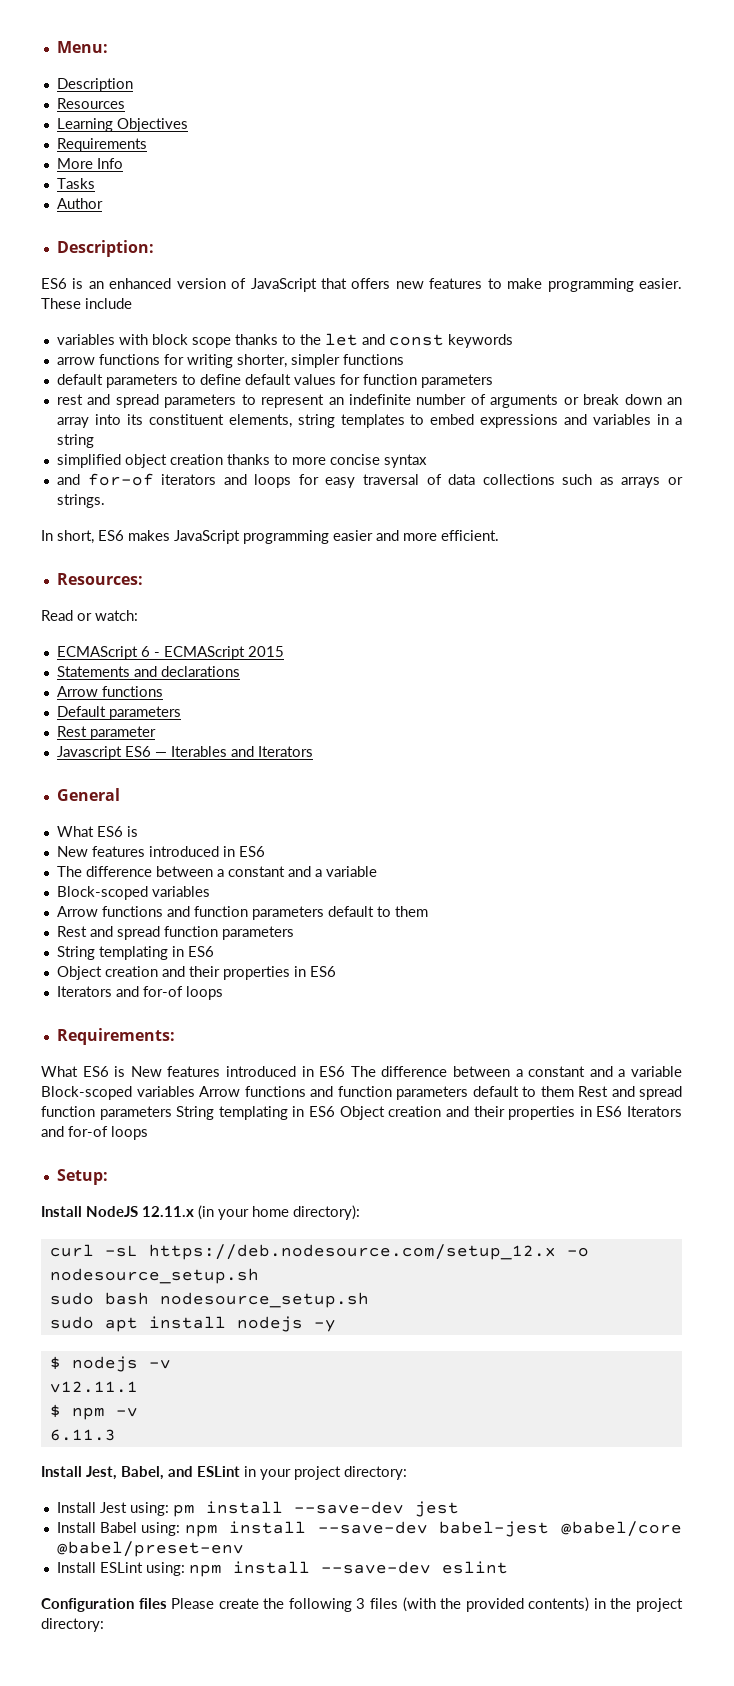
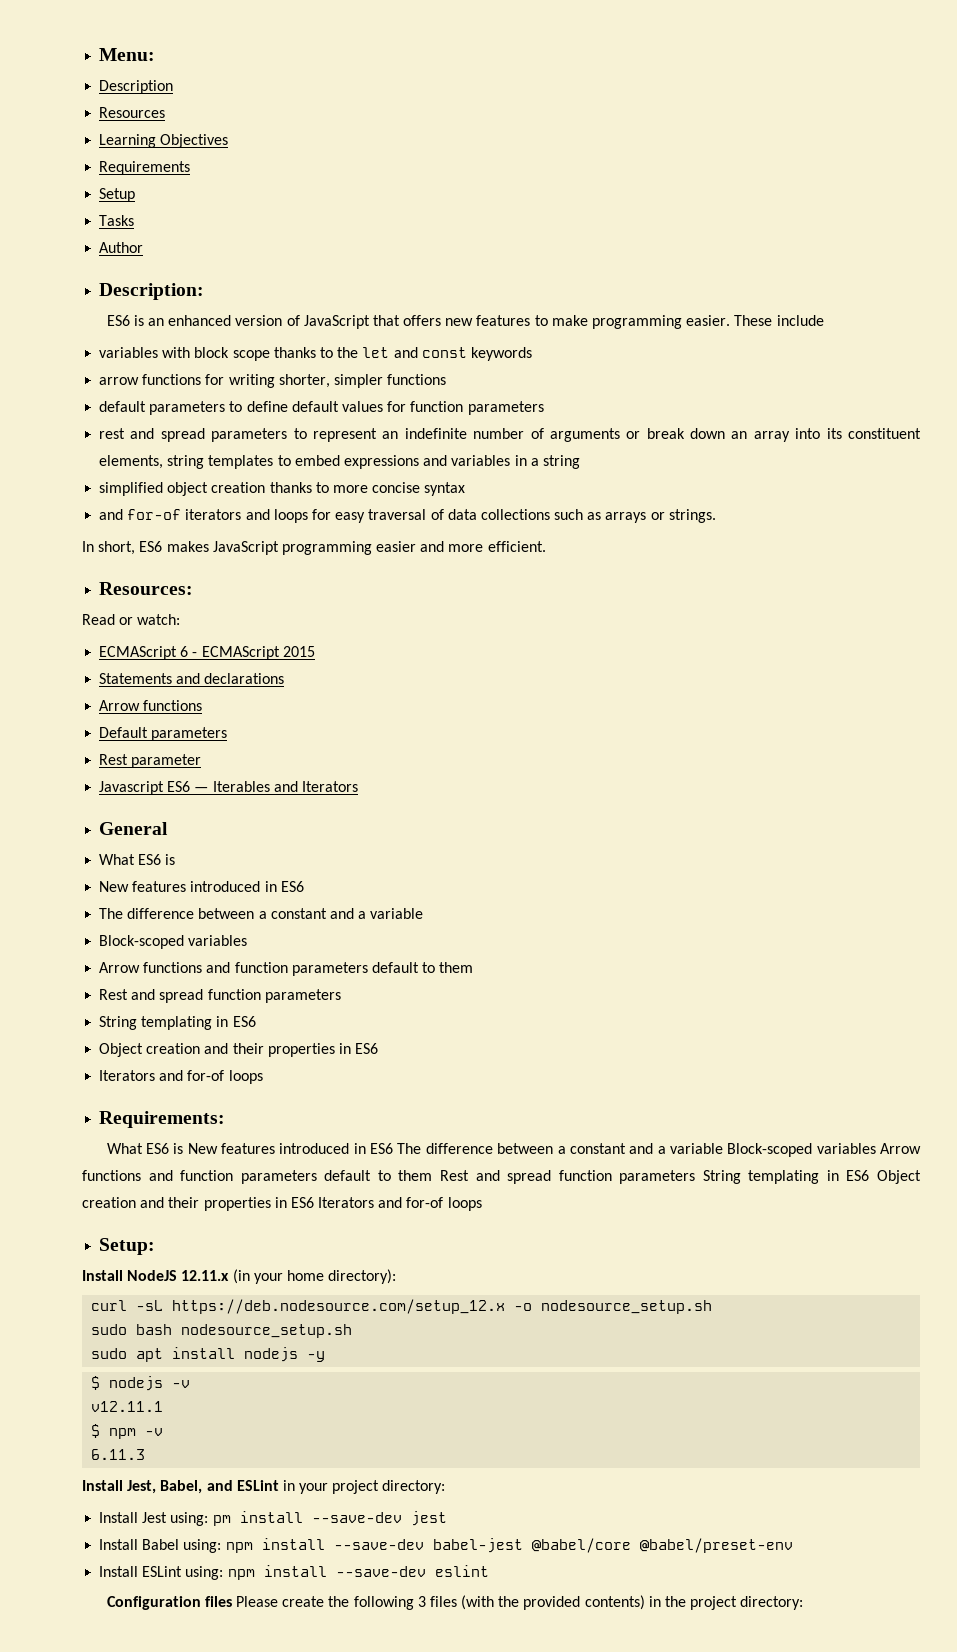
[56,158,123,169] More Info -> [99,188,136,202] Setup

